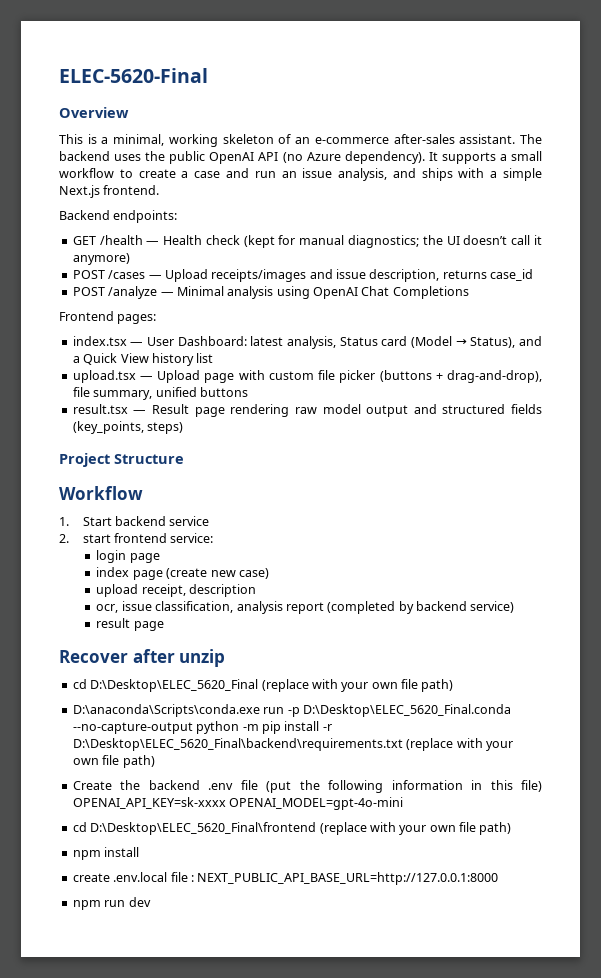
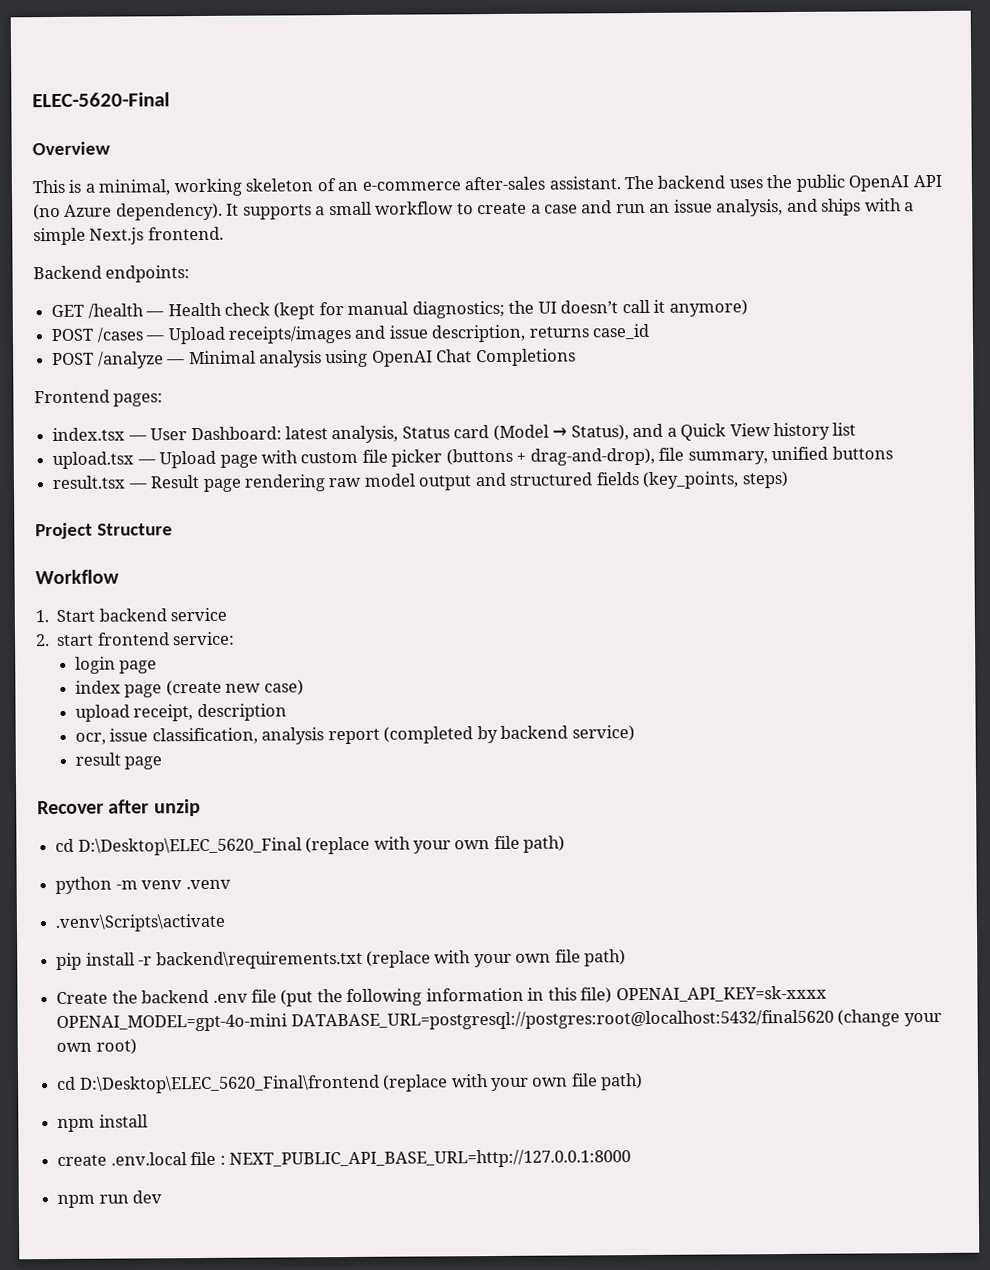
[72,704,511,717] [72,721,259,734] D:\anaconda\Scripts\conda.exe run -p D:\Desktop\ELEC_5620_Final.conda --no-capture-output python -m -> [55,876,231,894] [55,913,227,932] python -m venv .venv // .venv\Scripts\activate //
[72,738,403,751] D:\Desktop\ELEC_5620_Final\backend\requirements.txt -> [155,950,363,970] backend\requirements.txt
(404, 803) none -> [290,1009,942,1031] [56,1038,137,1055] DATABASE_URL=postgresql://postgres:root@localhost:5432/final5620 (change your own root)

